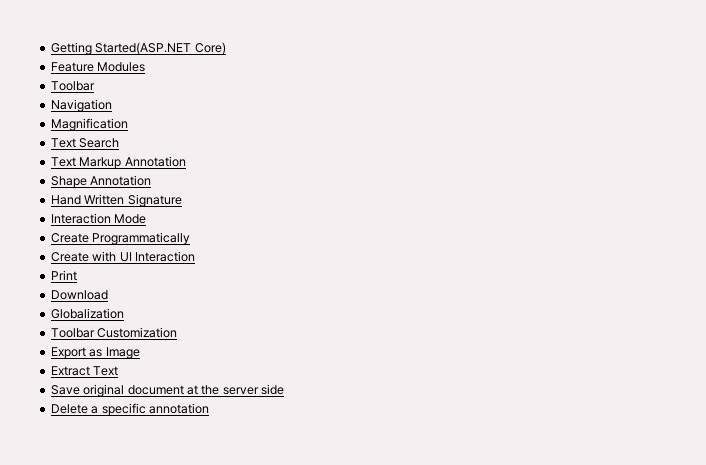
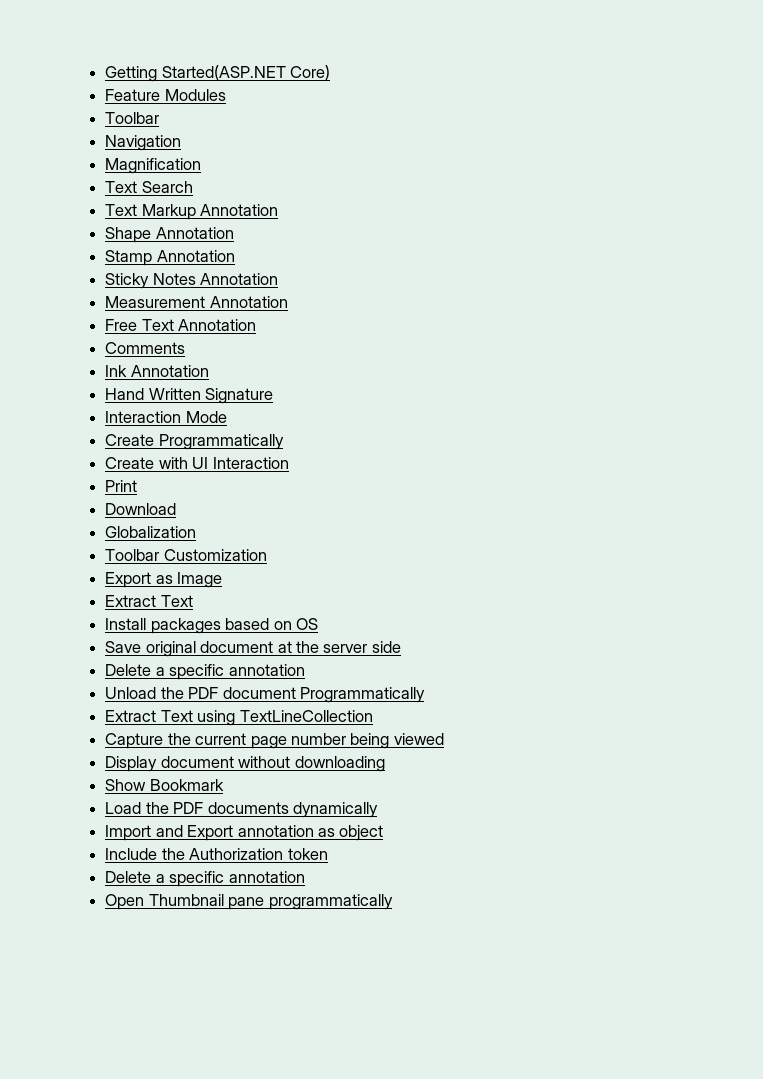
(152, 180) none -> [105,250,235,266] [105,273,279,289] [105,296,288,308] [105,319,257,331] [105,342,186,354] [105,365,209,377] // Stamp Annotation // Sticky Notes Annotation // Measurement Annotation // Free Text Annotation // Comments // Ink Annotation
(119, 371) none -> [105,618,318,634] // Install packages based on OS
(209, 408) none -> [105,687,425,703] [105,710,373,726] [105,733,444,749] [105,756,385,772] [105,779,224,791] [105,802,378,818] [105,825,384,841] [105,848,328,860] [105,871,305,887] [105,894,393,910] // Unload the PDF document Programmatically // Extract Text using TextLineCollection // Capture the current page number being viewed // Display document without downloading // Show Bookmark // Load the PDF documents dynamically // Import and Export annotation as object // Include the Authorization token // Delete a specific annotation // Open Thumbnail pane programmatically

